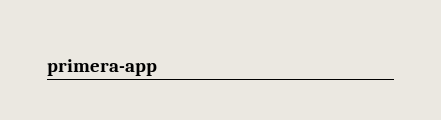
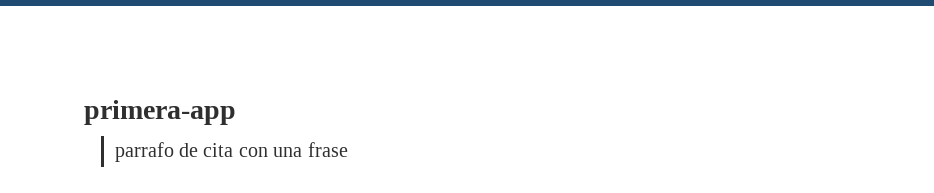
(157, 67) none -> [114,142,348,162] // parrafo de cita con una frase

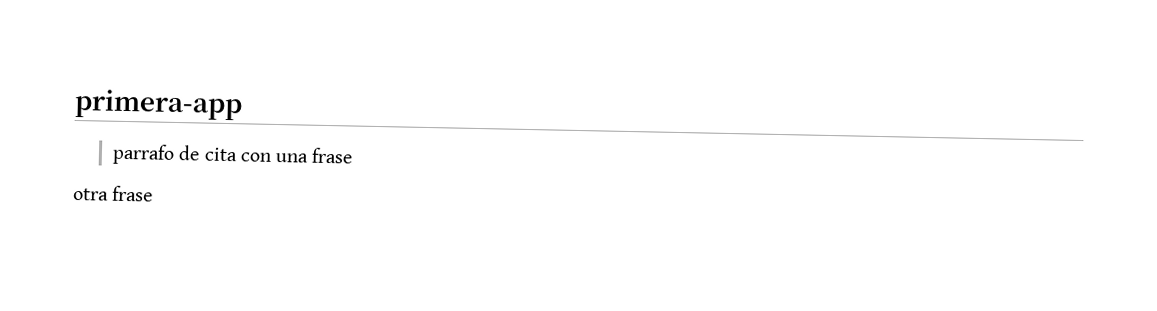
(348, 149) none -> [73,185,154,202] // otra frase

